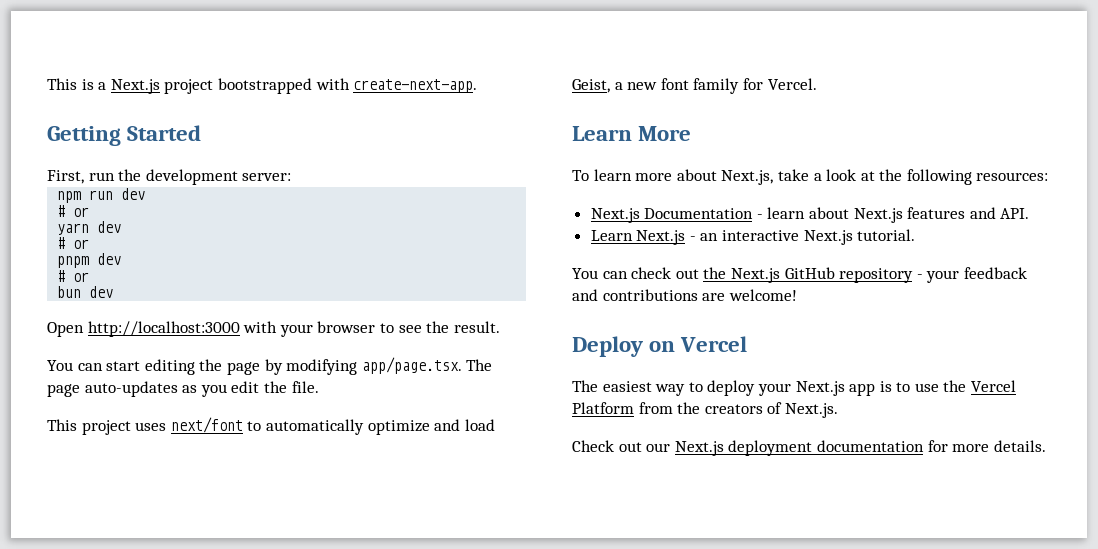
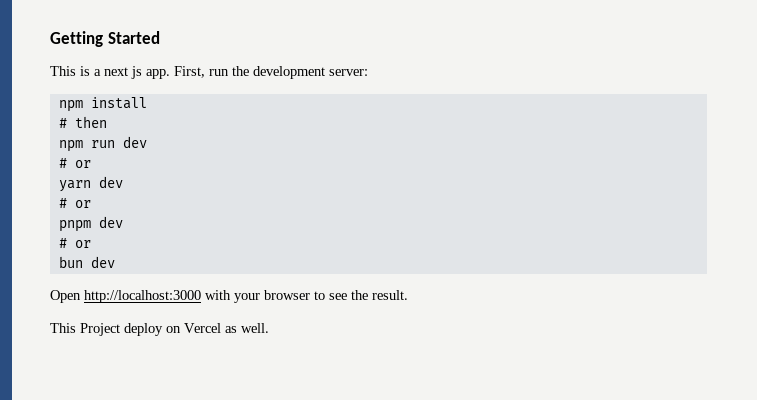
(47, 84) none -> [50,31,160,47] Getting Started //
[110,78,478,94] [47,125,202,146] Next.js project bootstrapped with create-next-app. // Getting Started // -> [104,66,170,79] next js app.
(292, 177) none -> [58,97,147,112] [58,116,107,128] // npm install // # then
[47,357,493,375] [47,381,319,397] [47,417,495,435] [572,78,817,94] [572,126,692,141] [572,169,1049,185] [590,207,1030,223] [590,229,916,245] [572,267,1027,283] [572,289,797,301] [572,336,748,357] [572,380,1017,396] [572,402,838,418] [572,440,1046,456] You can start editing the page by modifying app/page.tsx. The page auto-updates as you edit the file. // This project uses next/font to automatically optimize and load Geist, a new font family for Vercel. // Learn More // To learn more about Next.js, take a look at the following resources: // Next.js Documentation - learn about Next.js features and API. // Learn Next.js - an interactive Next.js tutorial. // You can check out the Next.js GitHub repository - your feedback and contributions are welcome! // Deploy on Vercel // The easiest way to deploy your Next.js app is to use the Vercel Platform from the creators of Next.js. // Check out our Next.js deployment documentation for more details. -> [50,323,269,336] This Project deploy on Vercel as well.

